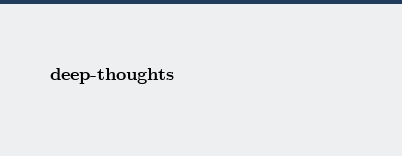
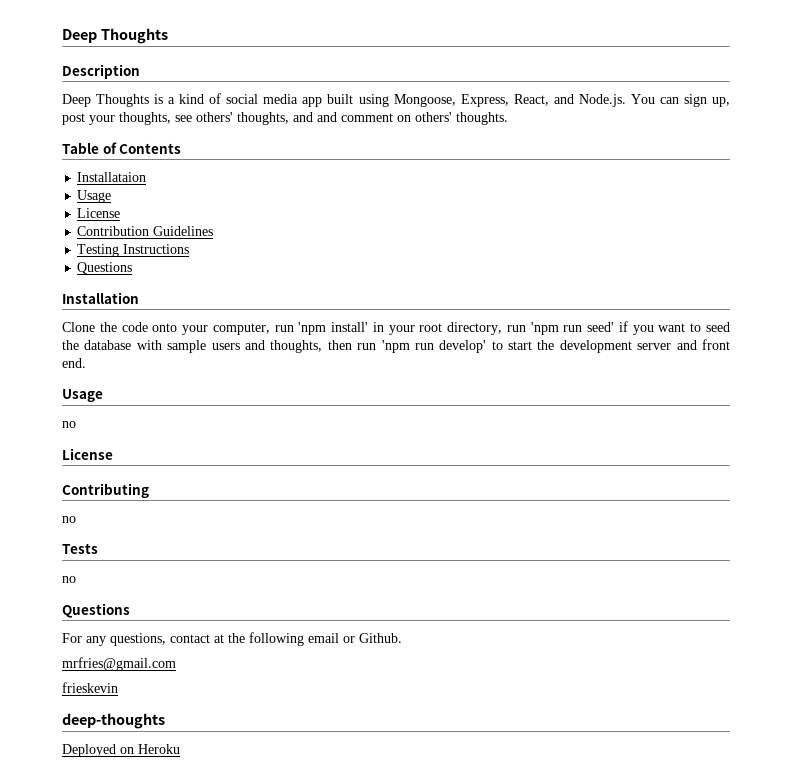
[50,68,174,84] deep-thoughts -> [62,28,168,44] [62,64,140,79] [62,93,730,107] [62,112,508,125] [62,142,182,154] [77,172,147,182] [77,190,112,203] [77,208,121,218] [77,226,214,236] [77,244,190,257] [77,262,133,274] [62,292,139,304] [62,321,731,335] [62,339,731,353] [62,358,86,368] [62,389,103,402] [62,421,76,428] [62,448,113,460] [62,483,149,498] [62,516,76,523] [62,543,98,554] [62,576,76,583] [62,603,130,618] [62,632,402,646] [62,657,176,671] [62,682,118,693] [62,713,165,729] [62,744,180,757] Deep Thoughts // Description // Deep Thoughts is a kind of social media app built using Mongoose, Express, React, and Node.js. You can sign up, post your thoughts, see others' thoughts, and and comment on others' thoughts. // Table of Contents // Installataion // Usage // License // Contribution Guidelines // Testing Instructions // Questions // Installation // Clone the code onto your computer, run 'npm install' in your root directory, run 'npm run seed' if you want to seed the database with sample users and thoughts, then run 'npm run develop' to start the development server and front end. // Usage // no // License // Contributing // no // Tests // no // Questions // For any questions, contact at the following email or Github. // mrfries@gmail.com // frieskevin // deep-thoughts // Deployed on Heroku

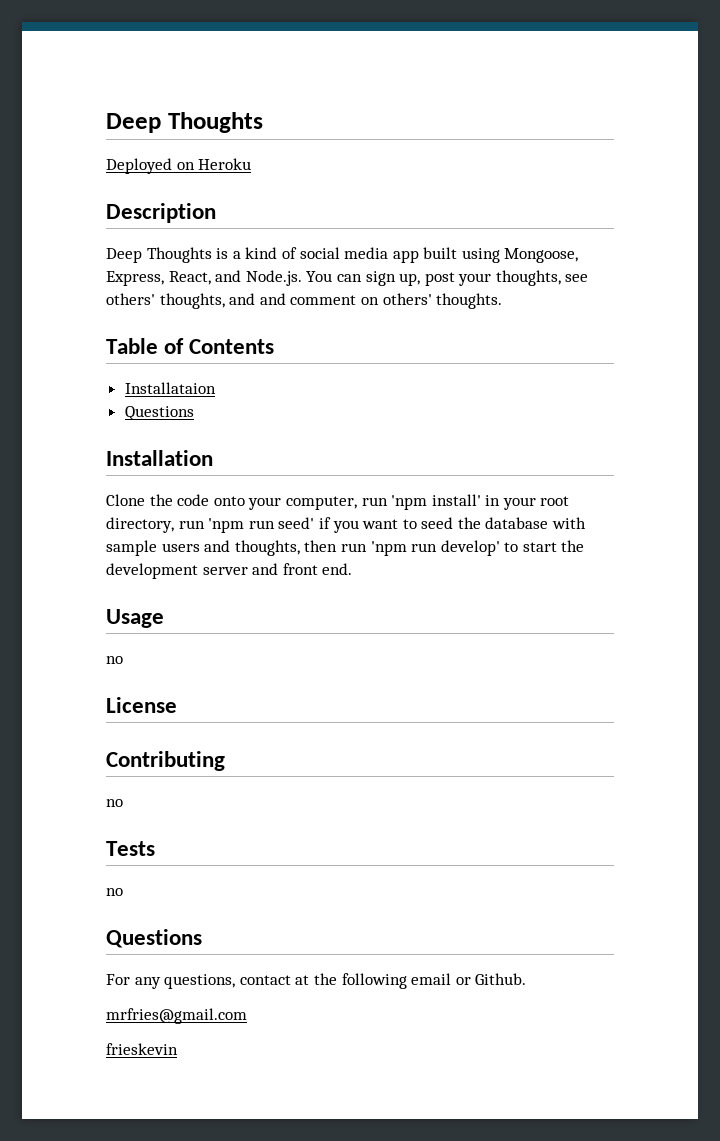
[62,28,168,44] Deep Thoughts -> [106,112,263,133] [106,158,252,174] Deep Thoughts // Deployed on Heroku
[77,190,112,203] [77,208,121,218] [77,226,214,236] [77,244,190,257] // Usage // License // Contribution Guidelines // Testing Instructions -> (216, 388) none
[62,713,165,729] [62,744,180,757] // deep-thoughts // Deployed on Heroku -> (178, 1049) none

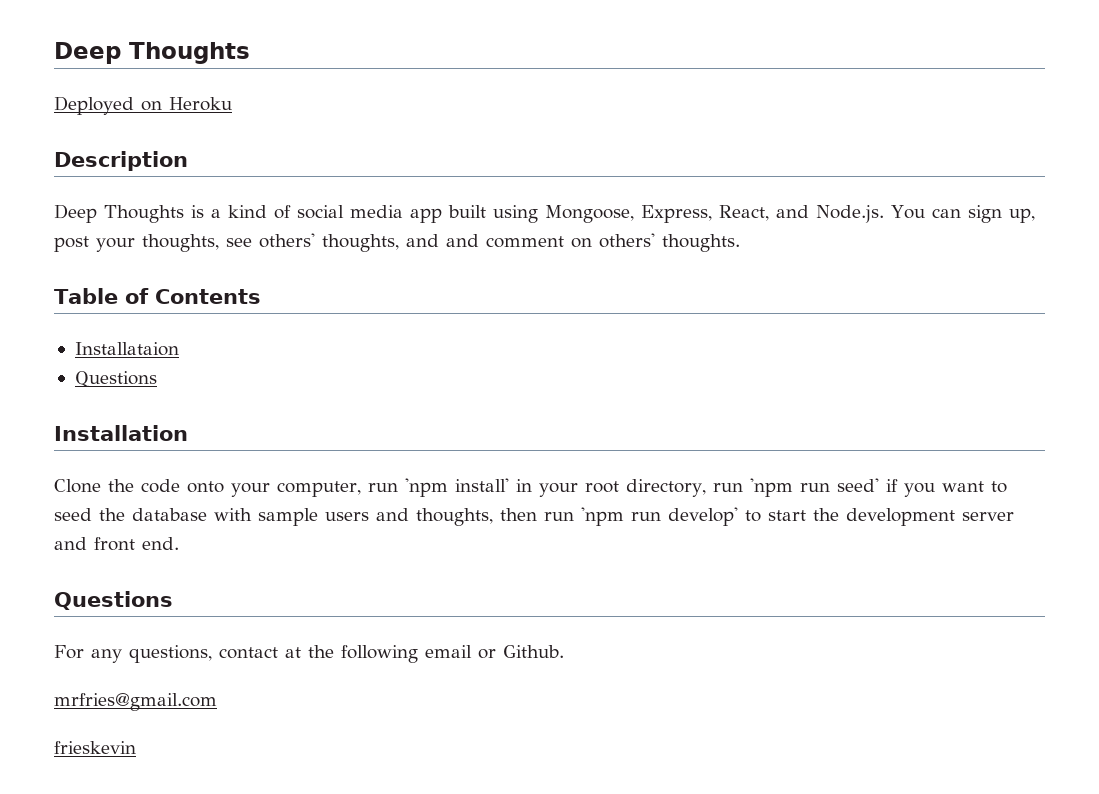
[106,609,164,628] [106,656,123,664] [106,697,177,713] [106,751,225,771] [106,799,123,807] [106,841,155,856] [106,888,123,896] // Usage // no // License // Contributing // no // Tests // no -> (179, 543) none

